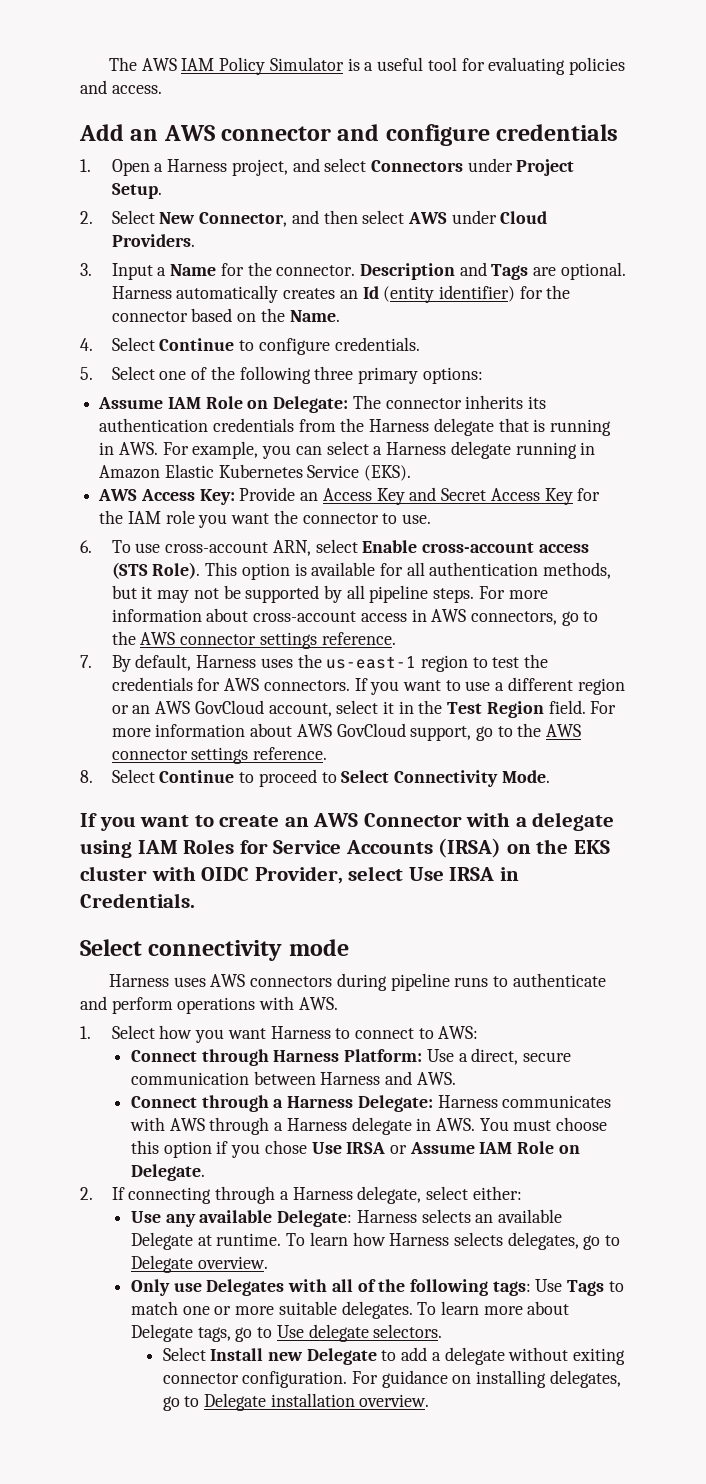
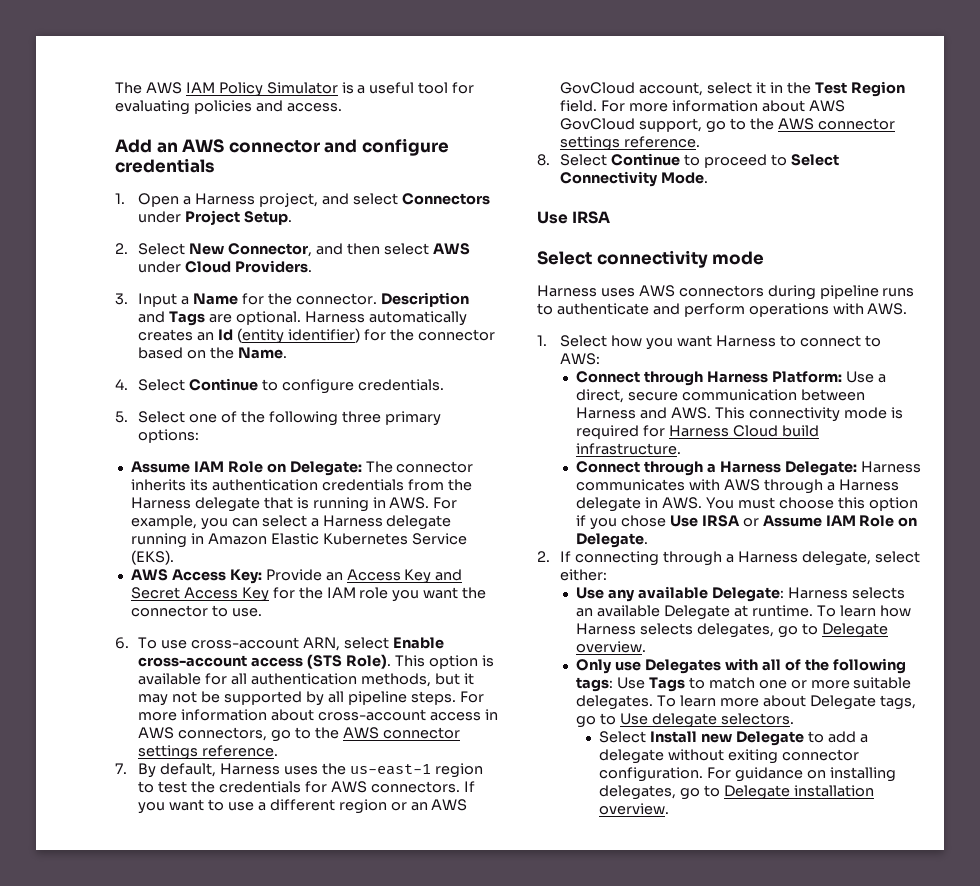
[80,812,615,831] [80,838,610,858] [80,866,519,884] [80,893,195,908] If you want to create an AWS Connector with a delegate using IAM Roles for Service Accounts (IRSA) on the EKS cluster with OIDC Provider, select Use IRSA in Credentials. -> [537,211,611,224] Use IRSA
(456, 1078) none -> [714,407,903,422] [576,425,819,439] [576,443,682,455] This connectivity mode is required for Harness Cloud build infrastructure.

